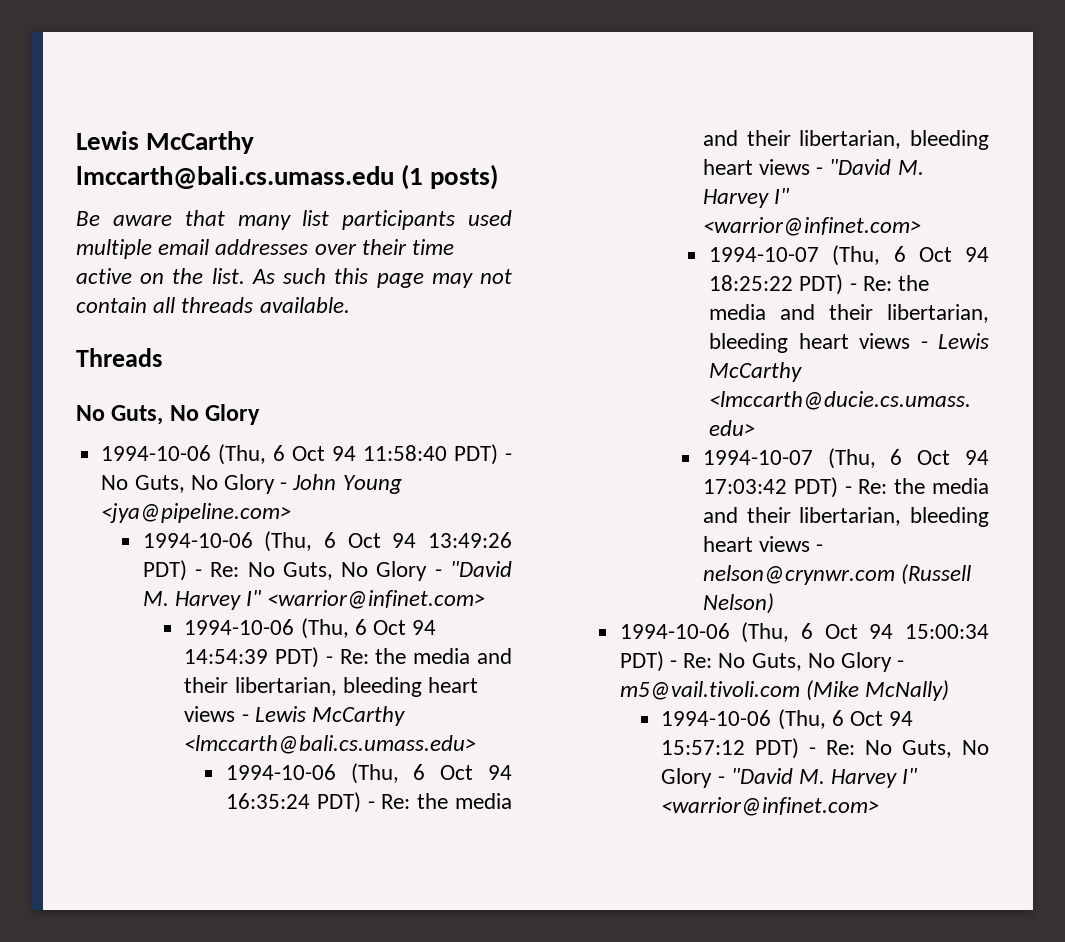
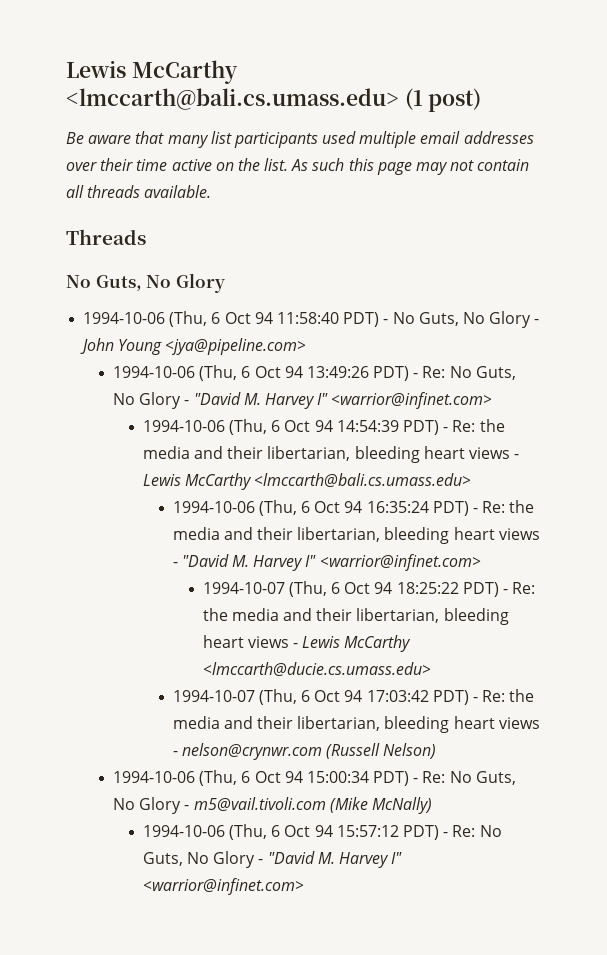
[76,131,255,154] [76,164,499,190] Lewis McCarthy lmccarth@bali.cs.umass.edu (1 posts) -> [66,60,238,84] [66,88,482,112] Lewis McCarthy <lmccarth@bali.cs.umass.edu> (1 post)

